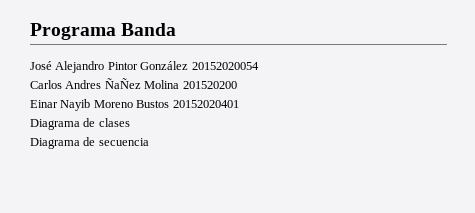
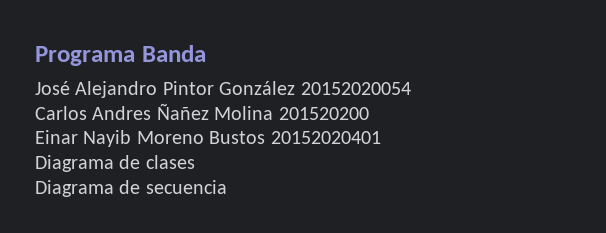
[104,78,141,89] ÑaÑez -> [156,103,209,120] Ñañez

